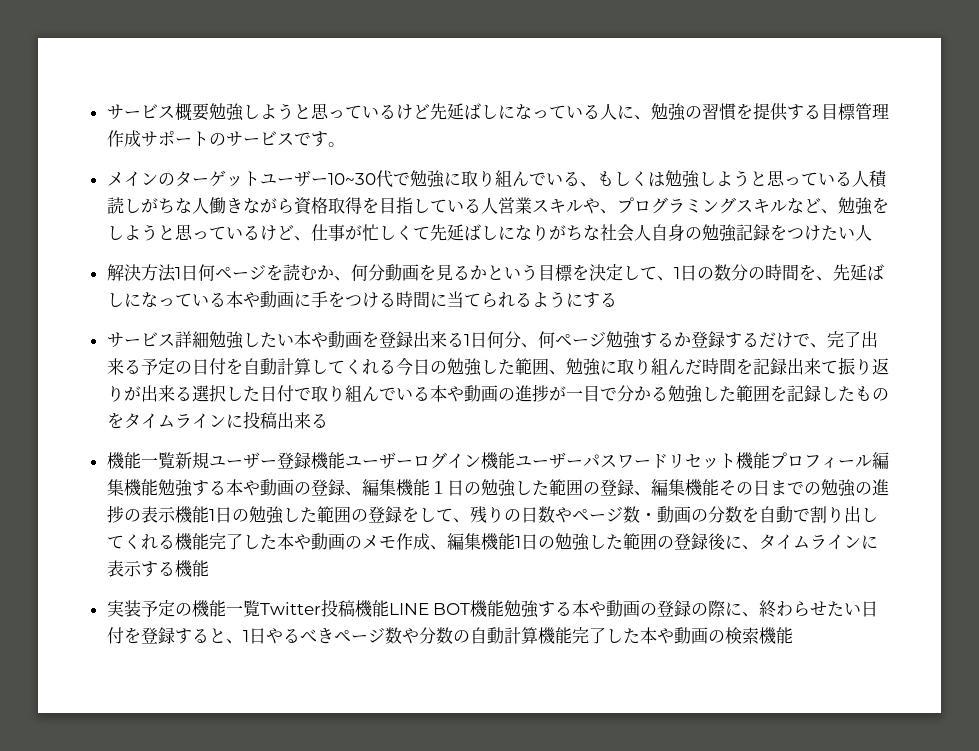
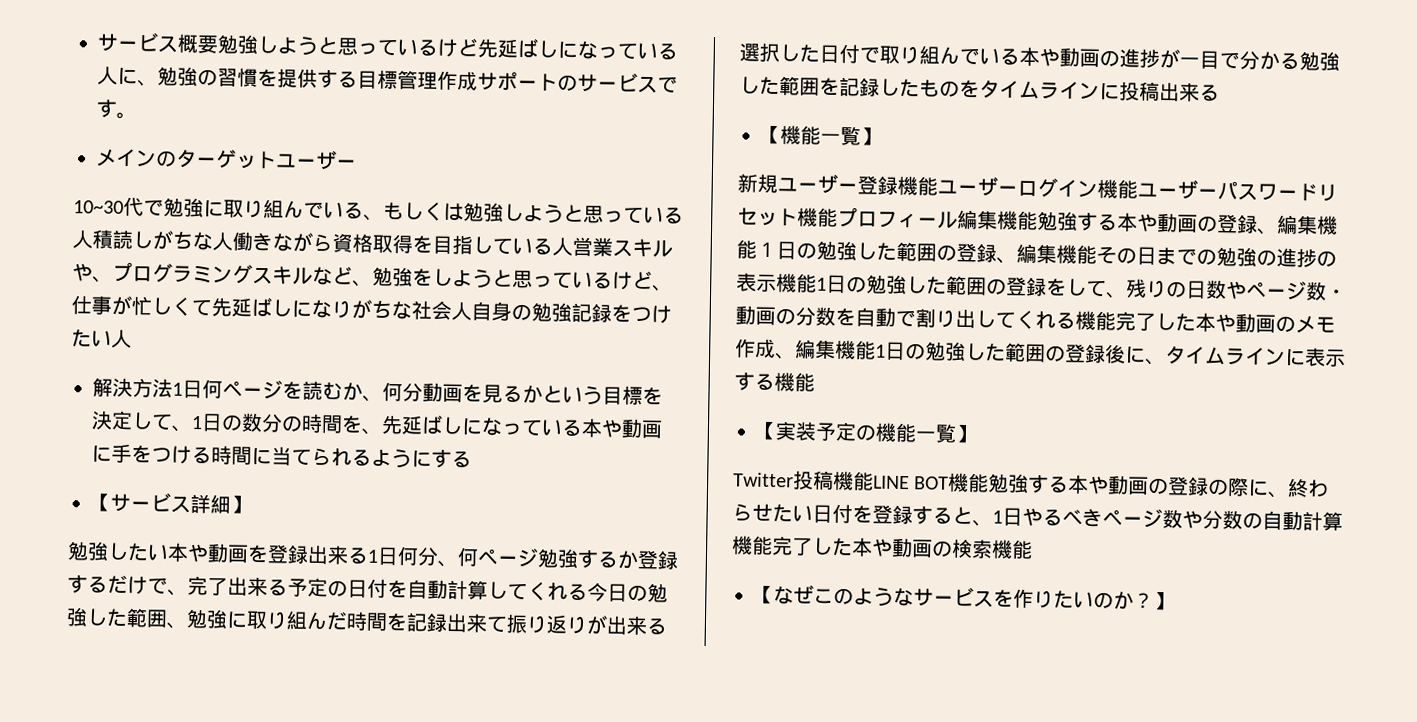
(328, 181) none -> (357, 164) //
(617, 299) none -> [90,493,111,512] 【
(209, 339) none -> [230,495,251,514] 】 //
[106,452,175,469] 機能一覧 -> [760,125,881,146] 【機能一覧】 //
(209, 568) none -> [755,421,777,441] 【
(260, 608) none -> [955,424,977,444] 】 //
(793, 635) none -> [753,584,1174,611] // 【なぜこのようなサービスを作りたいのか？】

